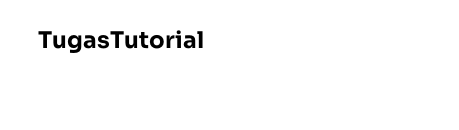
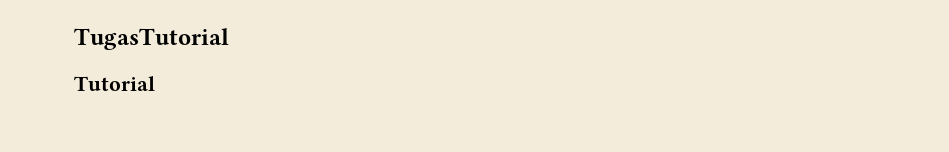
(204, 42) none -> [74,76,155,91] // Tutorial

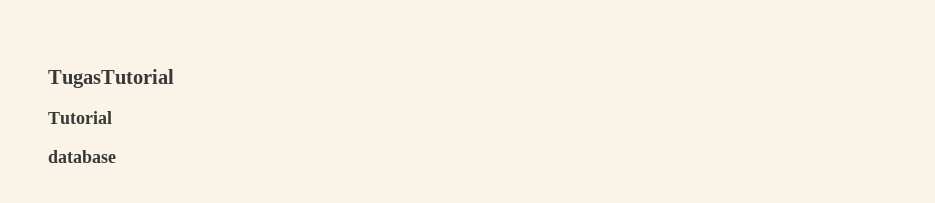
(155, 83) none -> [48,150,116,163] // database

